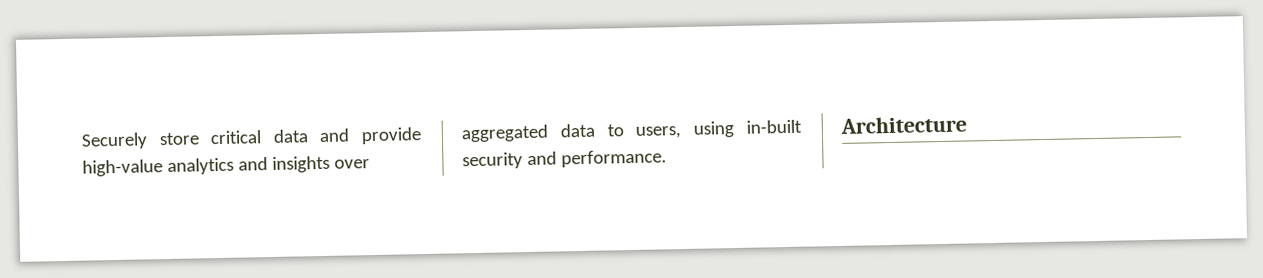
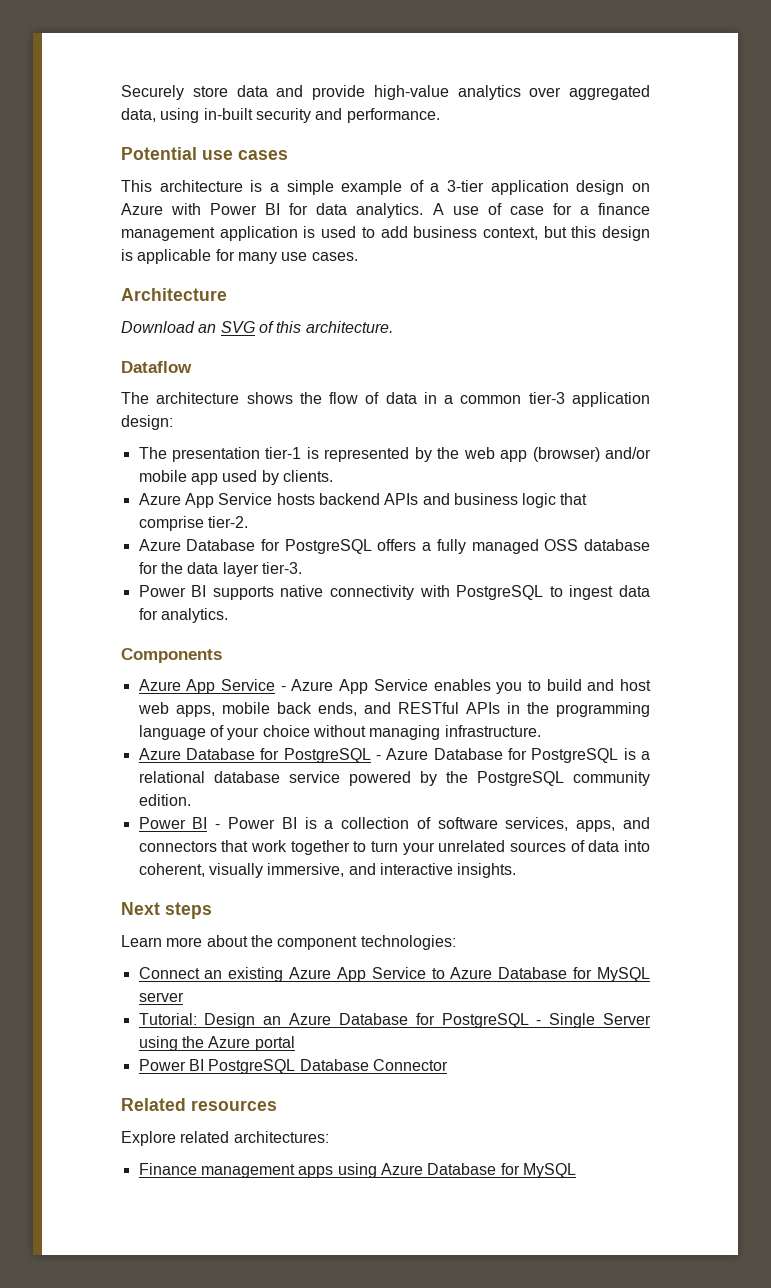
[210,130,263,145] critical -> (228, 91) none
[237,155,370,173] [461,123,682,143] and insights over aggregated data to users, -> [529,85,650,100] [121,108,156,122] over aggregated data,
[840,115,967,134] Architecture -> [121,147,288,160] [121,180,650,195] [121,203,651,218] [121,226,650,241] [121,249,358,264] [121,288,227,301] [121,321,393,333] [121,361,192,373] [121,392,650,407] [121,415,173,430] [138,447,651,462] [138,470,333,485] [138,493,588,508] [138,516,248,531] [138,539,650,554] [138,562,302,577] [138,585,651,600] [138,608,228,623] [121,648,222,663] [138,679,651,694] [137,702,650,717] [138,725,541,740] [138,748,650,763] [138,771,650,786] [138,794,191,806] [138,817,651,832] [138,840,651,855] [138,863,517,878] [121,902,212,919] [121,935,456,950] [138,967,650,982] [138,992,184,1002] [138,1013,651,1028] [138,1036,295,1051] [138,1059,448,1074] [121,1098,277,1111] [121,1131,329,1146] [138,1163,576,1178] Potential use cases // This architecture is a simple example of a 3-tier application design on Azure with Power BI for data analytics. A use of case for a finance management application is used to add business context, but this design is applicable for many use cases. // Architecture // Download an SVG of this architecture. // Dataflow // The architecture shows the flow of data in a common tier-3 application design: // The presentation tier-1 is represented by the web app (browser) and/or mobile app used by clients. // Azure App Service hosts backend APIs and business logic that comprise tier-2. // Azure Database for PostgreSQL offers a fully managed OSS database for the data layer tier-3. // Power BI supports native connectivity with PostgreSQL to ingest data for analytics. // Components // Azure App Service - Azure App Service enables you to build and host web apps, mobile back ends, and RESTful APIs in the programming language of your choice without managing infrastructure. // Azure Database for PostgreSQL - Azure Database for PostgreSQL is a relational database service powered by the PostgreSQL community edition. // Power BI - Power BI is a collection of software services, apps, and connectors that work together to turn your unrelated sources of data into coherent, visually immersive, and interactive insights. // Next steps // Learn more about the component technologies: // Connect an existing Azure App Service to Azure Database for MySQL server // Tutorial: Design an Azure Database for PostgreSQL - Single Server using the Azure portal // Power BI PostgreSQL Database Connector // Related resources // Explore related architectures: // Finance management apps using Azure Database for MySQL

